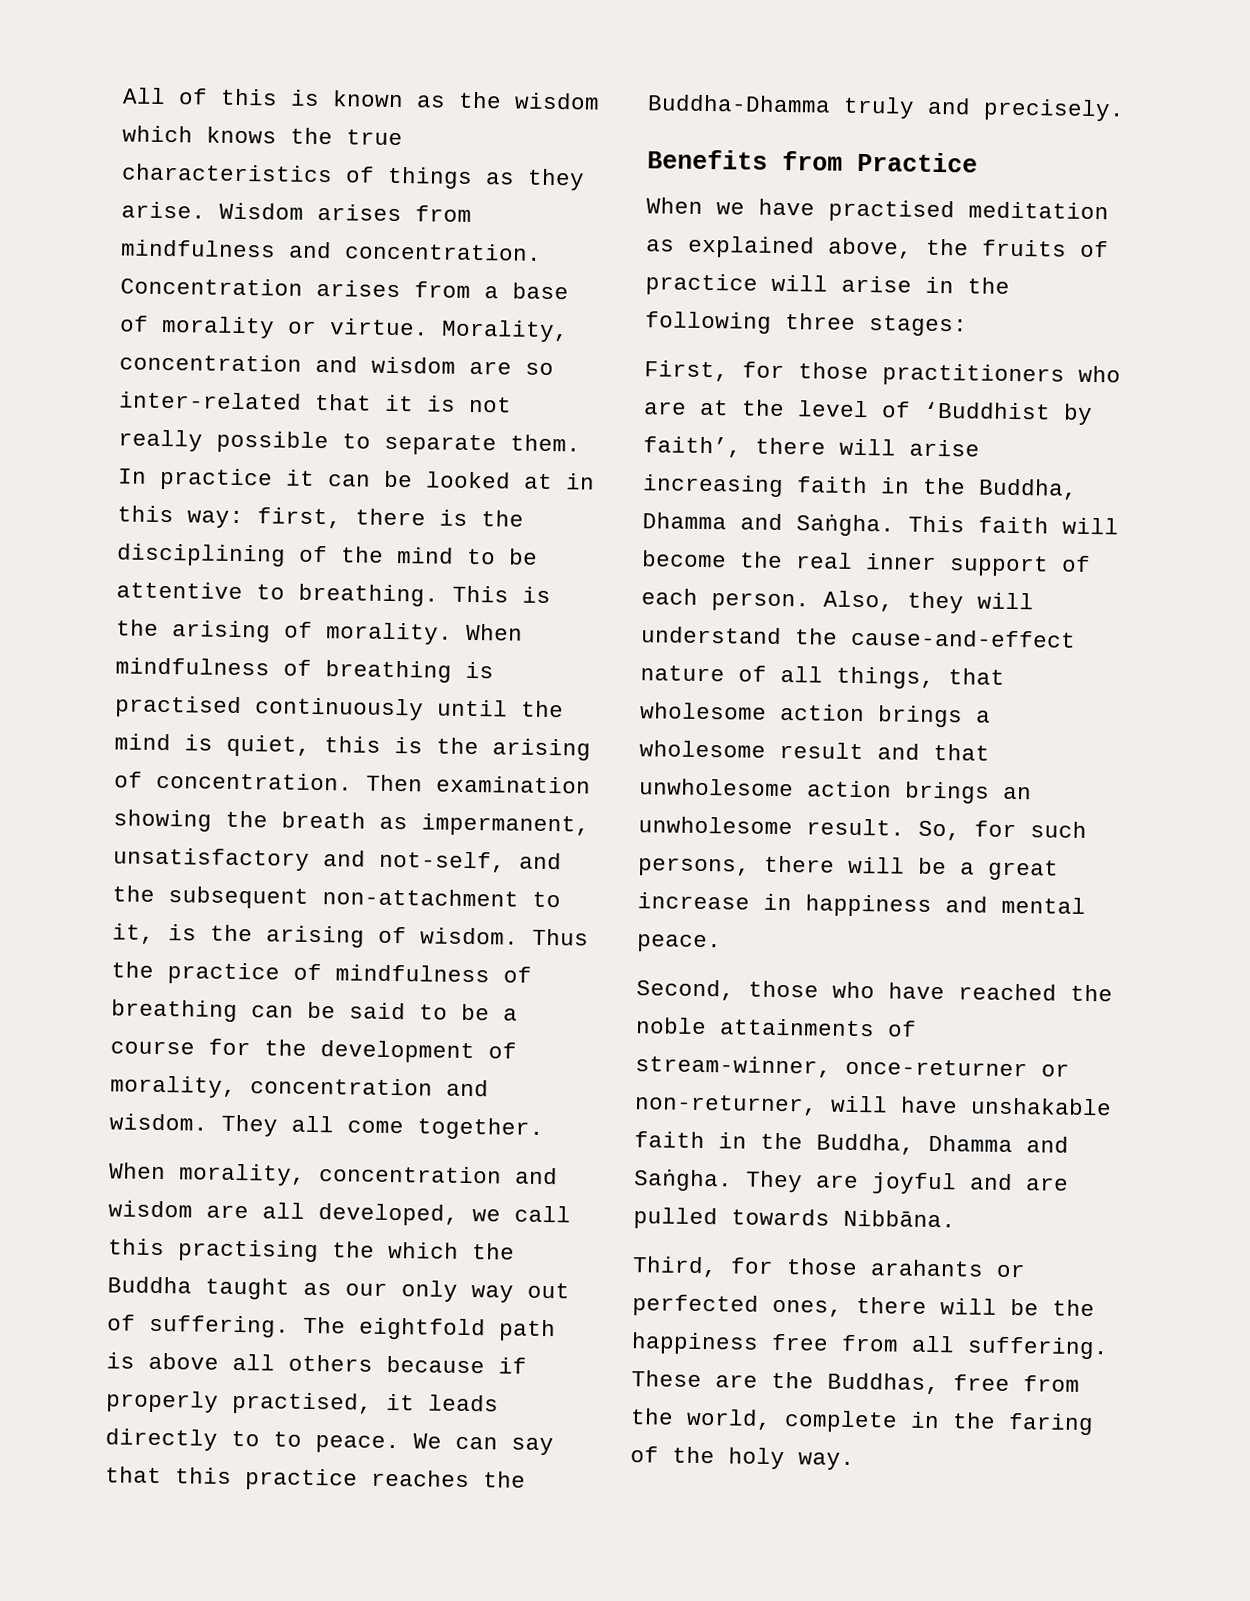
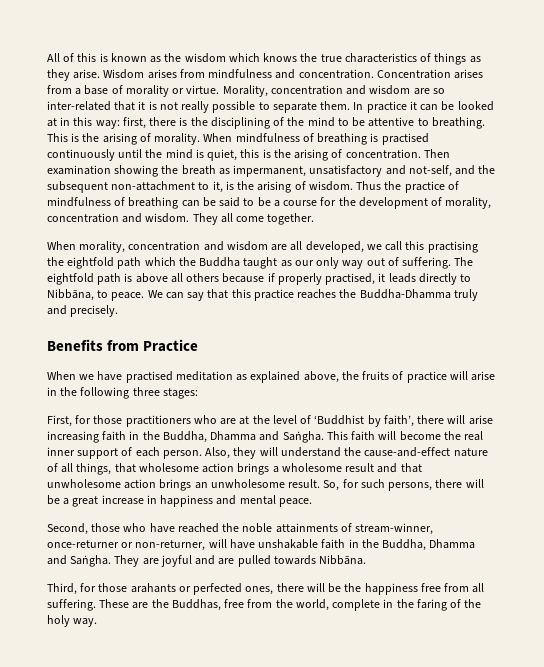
(375, 1249) none -> [67,257,142,269] eightfold path
(260, 1438) none -> [47,289,94,301] Nibbāna,

